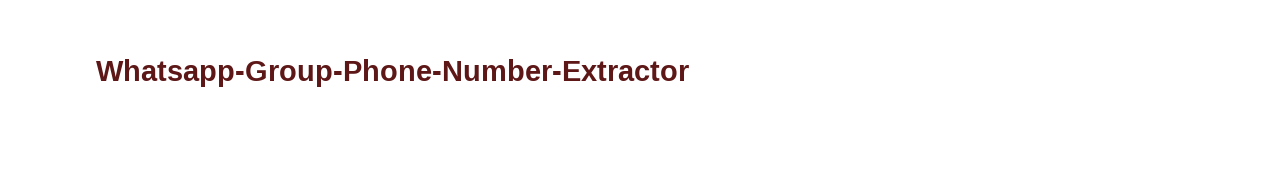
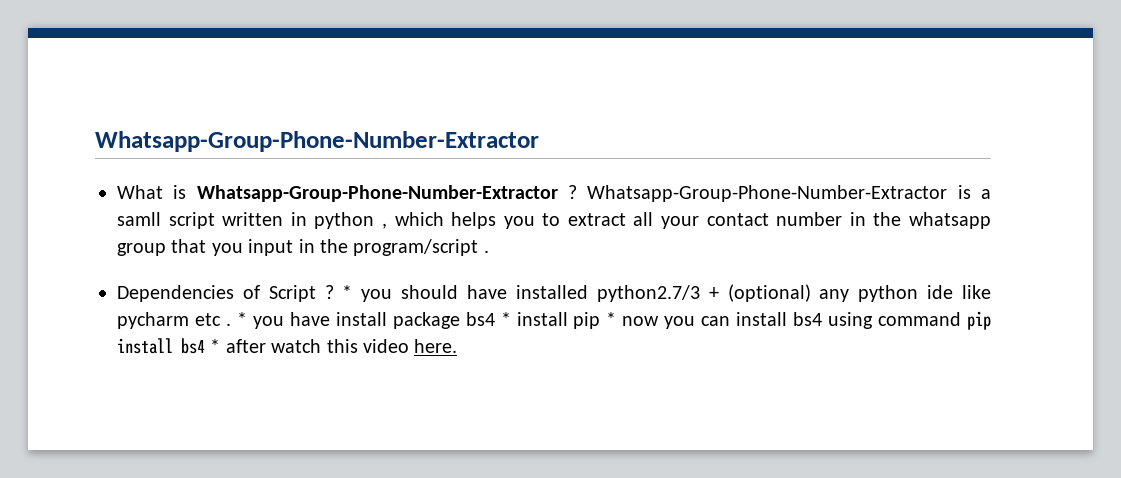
[96,59,689,87] Whatsapp-Group-Phone-Number-Extractor -> [95,131,539,152] [117,185,991,202] [117,212,992,229] [117,239,489,256] [117,284,992,302] [117,311,992,330] [117,338,458,354] Whatsapp-Group-Phone-Number-Extractor // What is Whatsapp-Group-Phone-Number-Extractor ? Whatsapp-Group-Phone-Number-Extractor is a samll script written in python , which helps you to extract all your contact number in the whatsapp group that you input in the program/script . // Dependencies of Script ? * you should have installed python2.7/3 + (optional) any python ide like pycharm etc . * you have install package bs4 * install pip * now you can install bs4 using command pip install bs4 * after watch this video here.

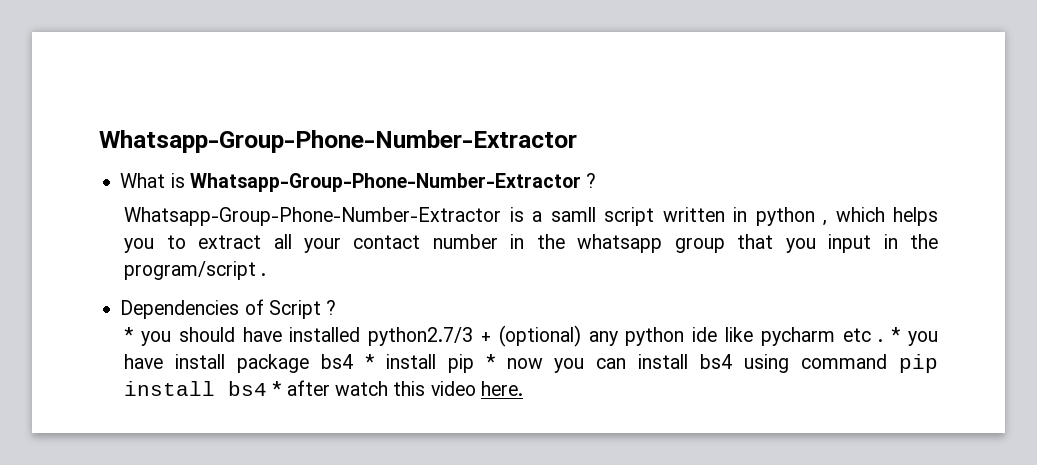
(577, 192) none -> (597, 180) //
(334, 292) none -> (337, 307) //

